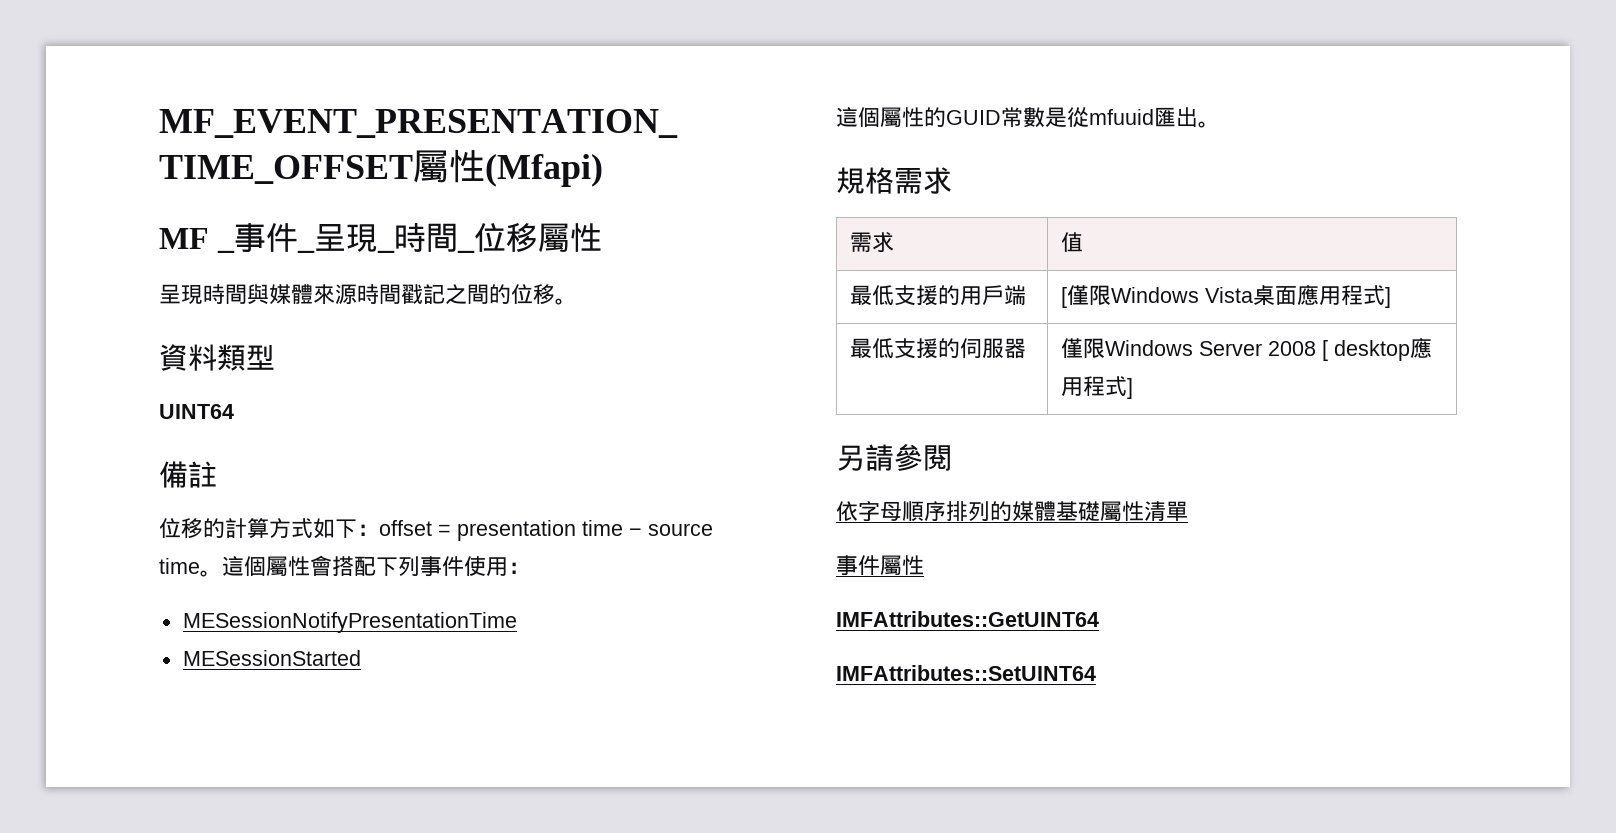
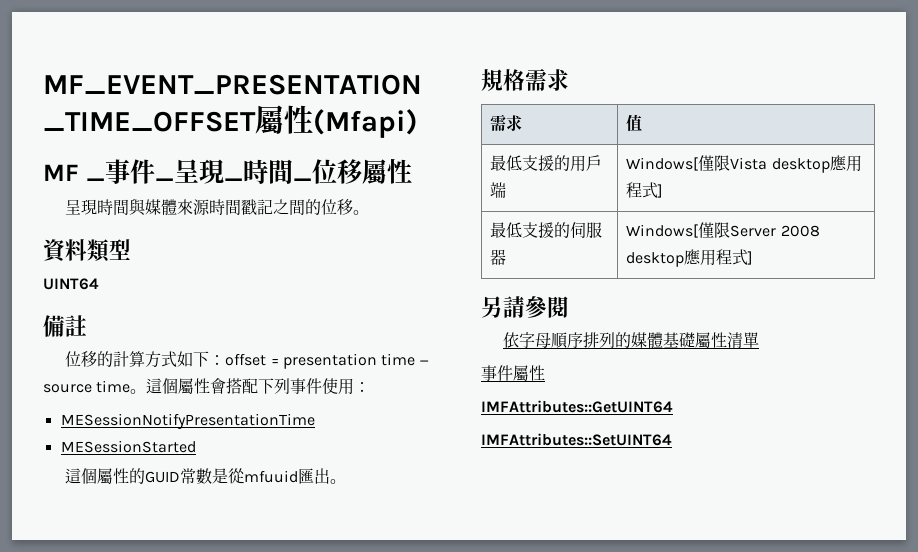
[1061,285,1298,308] [僅限Windows Vista桌面 -> [626,155,830,173] Windows[僅限Vista desktop
[1061,338,1194,359] 僅限Windows -> [626,222,731,238] Windows[僅限
[1322,340,1329,361] [ -> (820, 231) none

